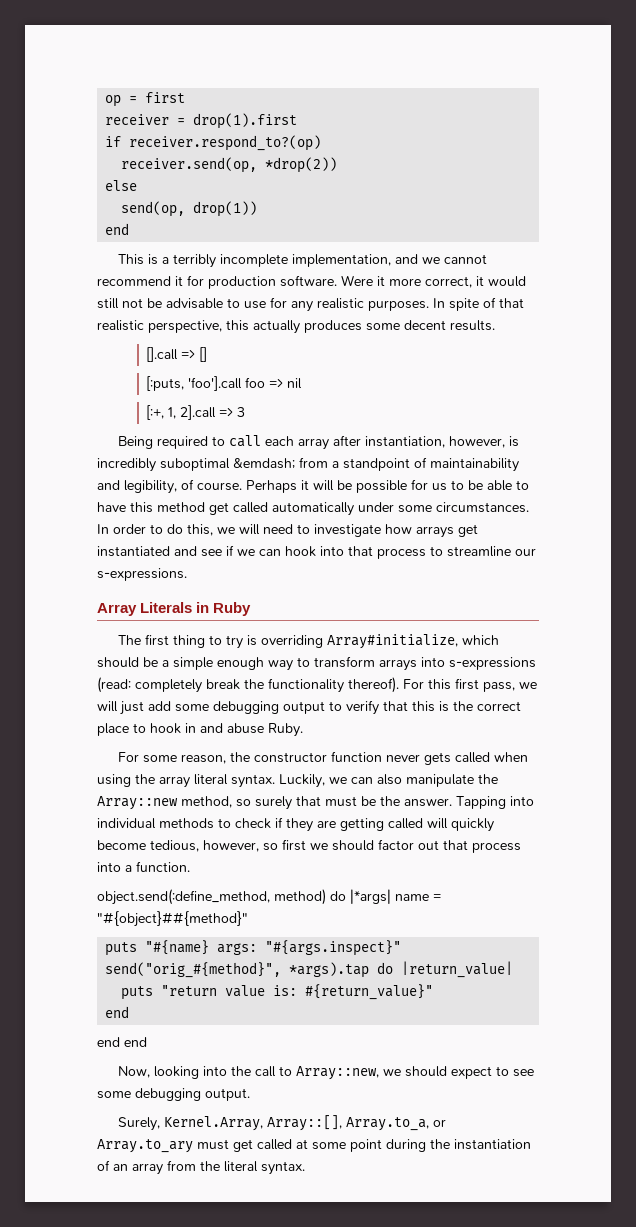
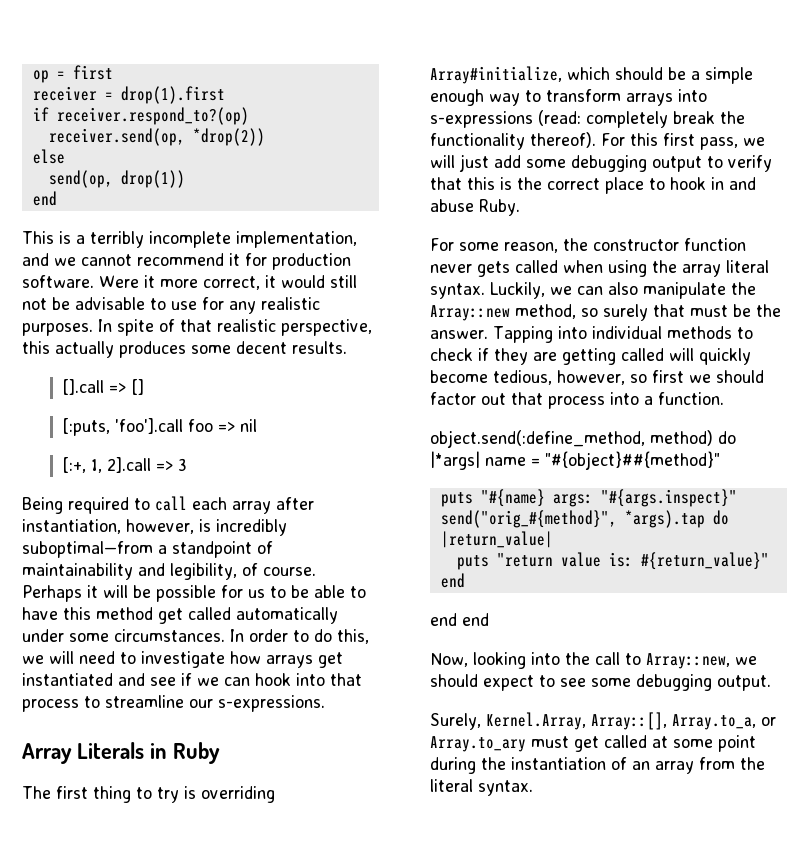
[160,457,328,471] suboptimal &emdash; from -> [22,541,153,558] suboptimal—from

